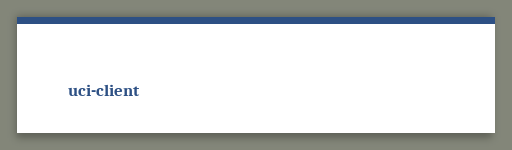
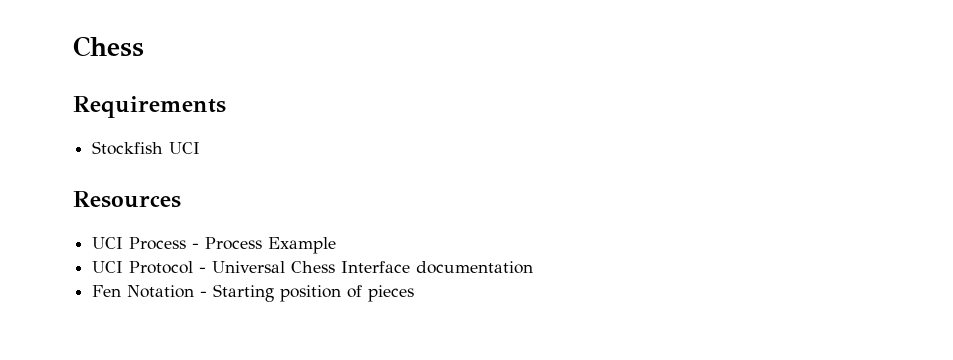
[68,84,140,96] uci-client -> [73,36,144,57] [73,96,226,118] [92,141,201,155] [73,191,181,208] [92,237,337,254] [92,261,534,274] [92,284,415,302] Chess // Requirements // Stockfish UCI // Resources // UCI Process - Process Example // UCI Protocol - Universal Chess Interface documentation // Fen Notation - Starting position of pieces

